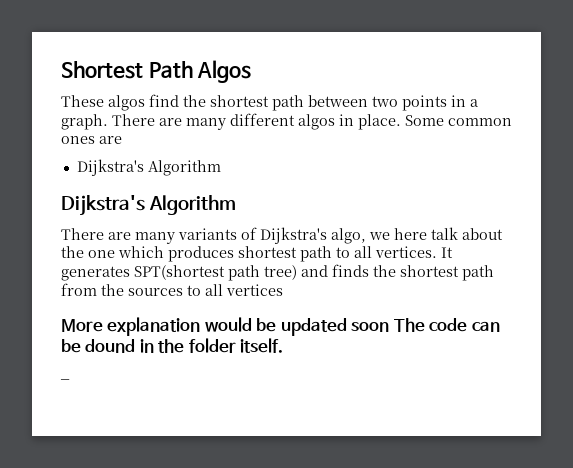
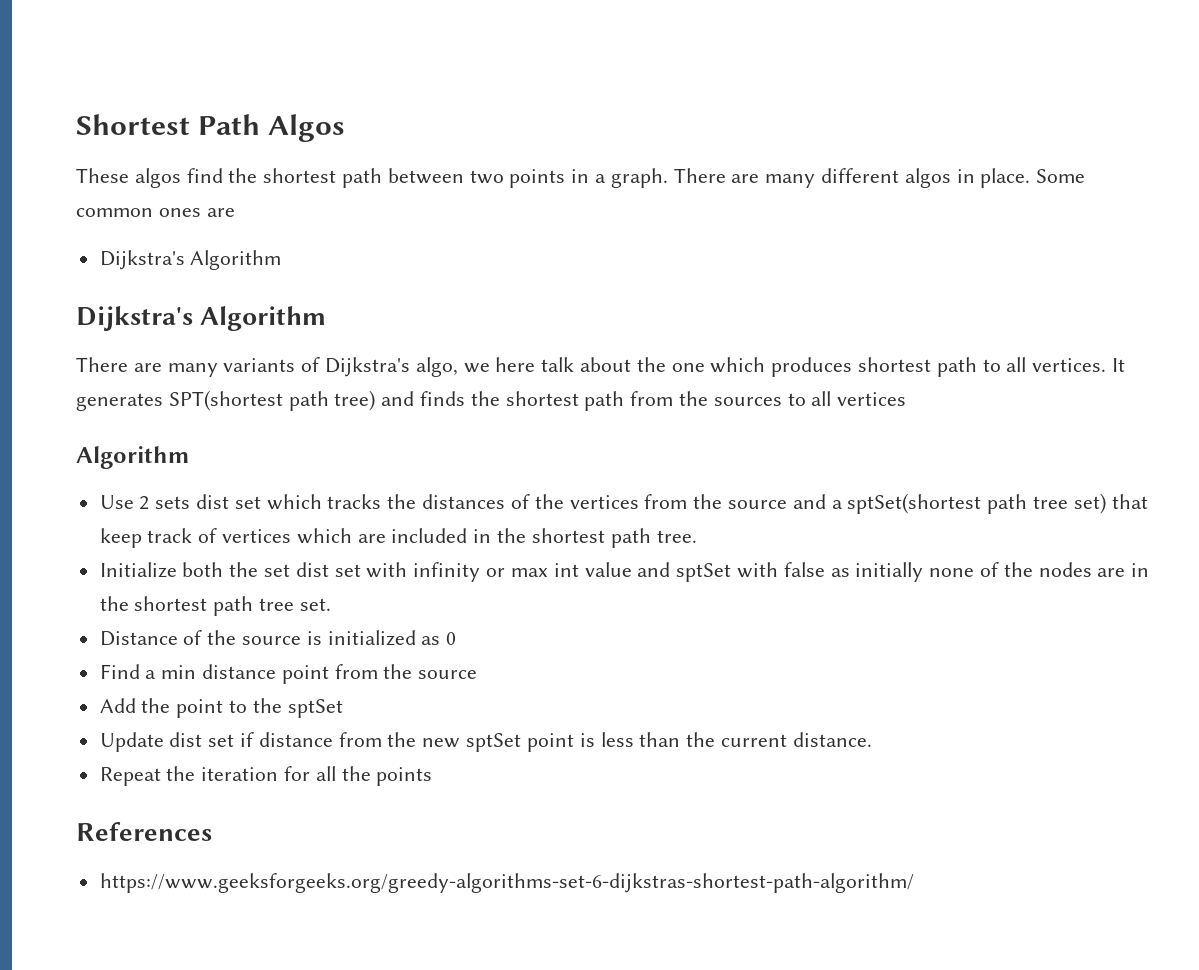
[61,317,500,336] [61,338,284,353] [60,379,70,380] More explanation would be updated soon The code can be dound in the folder itself. // _ -> [76,446,189,469] [99,493,1148,514] [99,528,697,548] [99,562,1150,582] [99,596,331,616] [99,630,457,646] [99,664,478,684] [99,698,343,718] [99,732,872,752] [99,766,433,786] [76,822,212,841] [99,873,914,893] Algorithm // Use 2 sets dist set which tracks the distances of the vertices from the source and a sptSet(shortest path tree set) that keep track of vertices which are included in the shortest path tree. // Initialize both the set dist set with infinity or max int value and sptSet with false as initially none of the nodes are in the shortest path tree set. // Distance of the source is initialized as 0 // Find a min distance point from the source // Add the point to the sptSet // Update dist set if distance from the new sptSet point is less than the current distance. // Repeat the iteration for all the points // References // https://www.geeksforgeeks.org/greedy-algorithms-set-6-dijkstras-shortest-path-algorithm/

